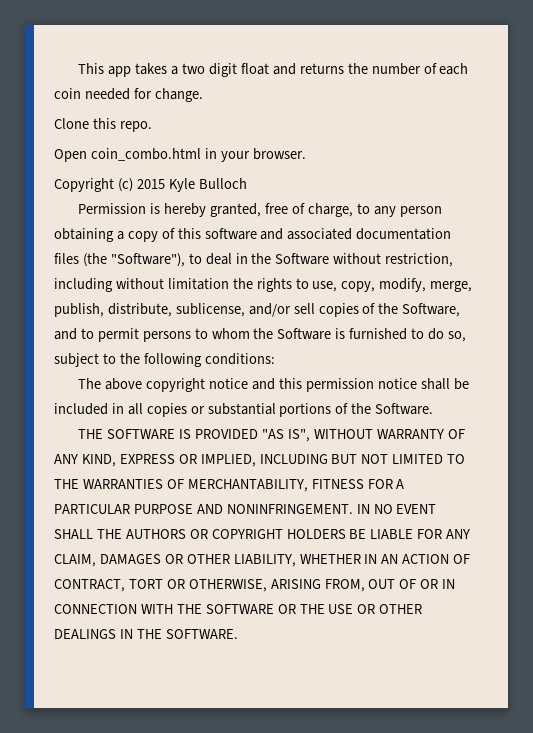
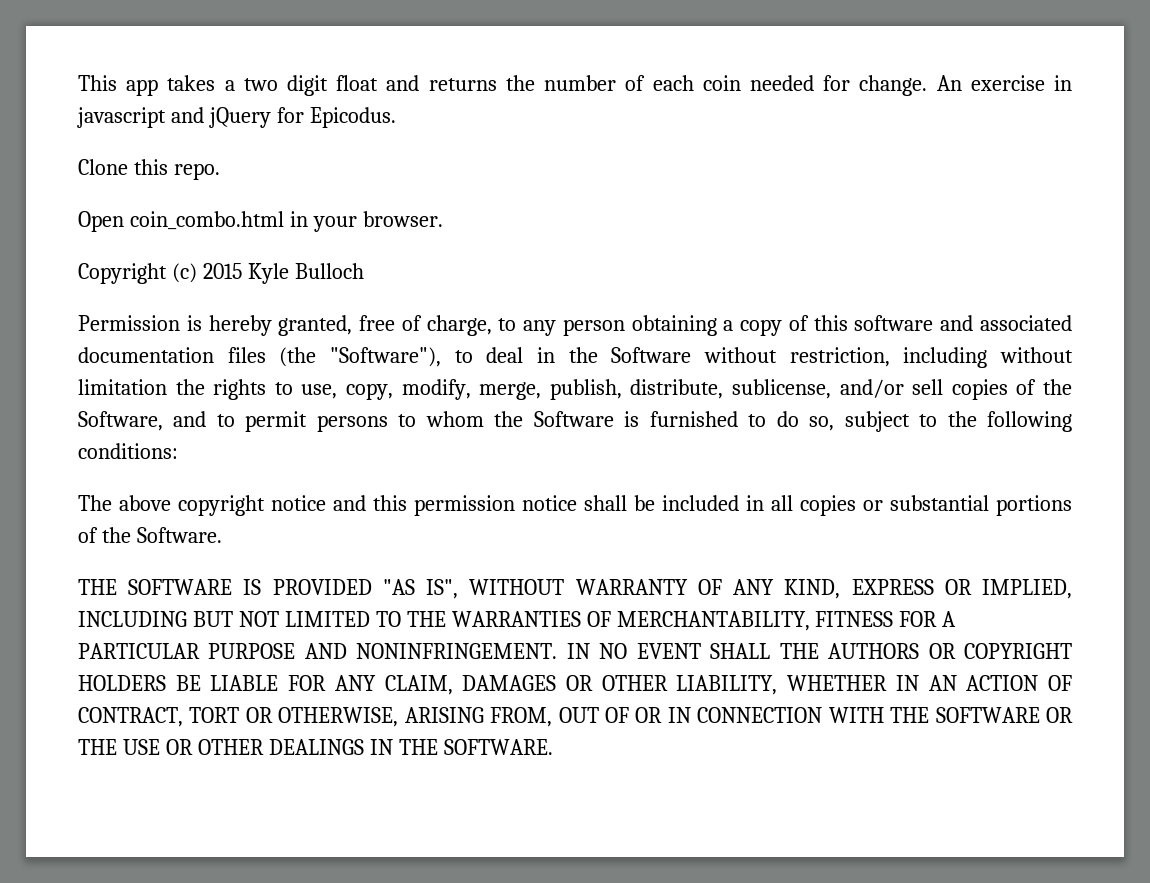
(203, 95) none -> [936,75,1072,91] [77,107,396,128] An exercise in javascript and jQuery for Epicodus.

